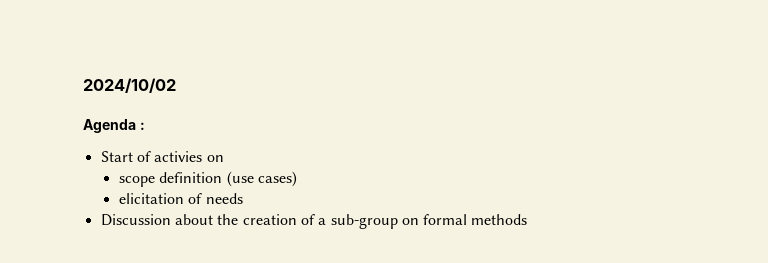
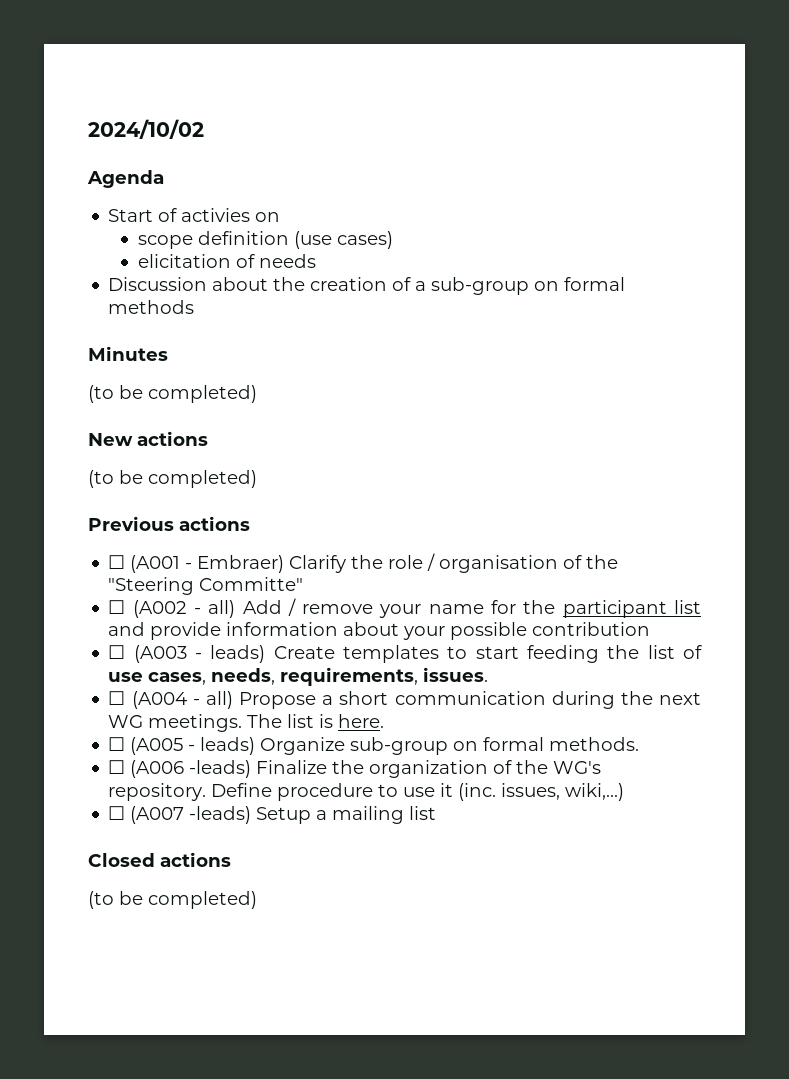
[139,122,145,130] : -> (164, 179) none
(528, 219) none -> [88,346,168,361] [88,385,257,403] [88,431,208,446] [88,470,257,488] [88,516,250,531] [108,553,619,573] [108,577,304,595] [108,598,702,618] [108,622,651,640] [108,645,702,663] [108,667,489,686] [108,691,701,709] [108,714,385,732] [108,737,640,755] [108,760,602,778] [108,783,625,801] [108,806,437,824] [88,852,231,867] [88,891,257,909] // Minutes // (to be completed) // New actions // (to be completed) // Previous actions // ☐ (A001 - Embraer) Clarify the role / organisation of the "Steering Committe" // ☐ (A002 - all) Add / remove your name for the participant list and provide information about your possible contribution // ☐ (A003 - leads) Create templates to start feeding the list of use cases, needs, requirements, issues. // ☐ (A004 - all) Propose a short communication during the next WG meetings. The list is here. // ☐ (A005 - leads) Organize sub-group on formal methods. // ☐ (A006 -leads) Finalize the organization of the WG's repository. Define procedure to use it (inc. issues, wiki,...) // ☐ (A007 -leads) Setup a mailing list // Closed actions // (to be completed)

